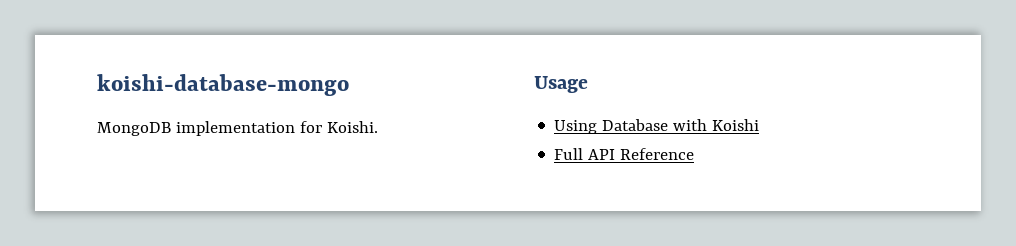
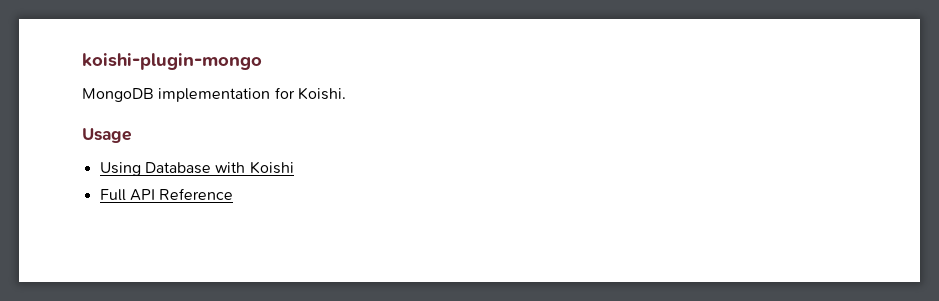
[97,74,349,96] koishi-database-mongo -> [82,53,262,70] koishi-plugin-mongo

